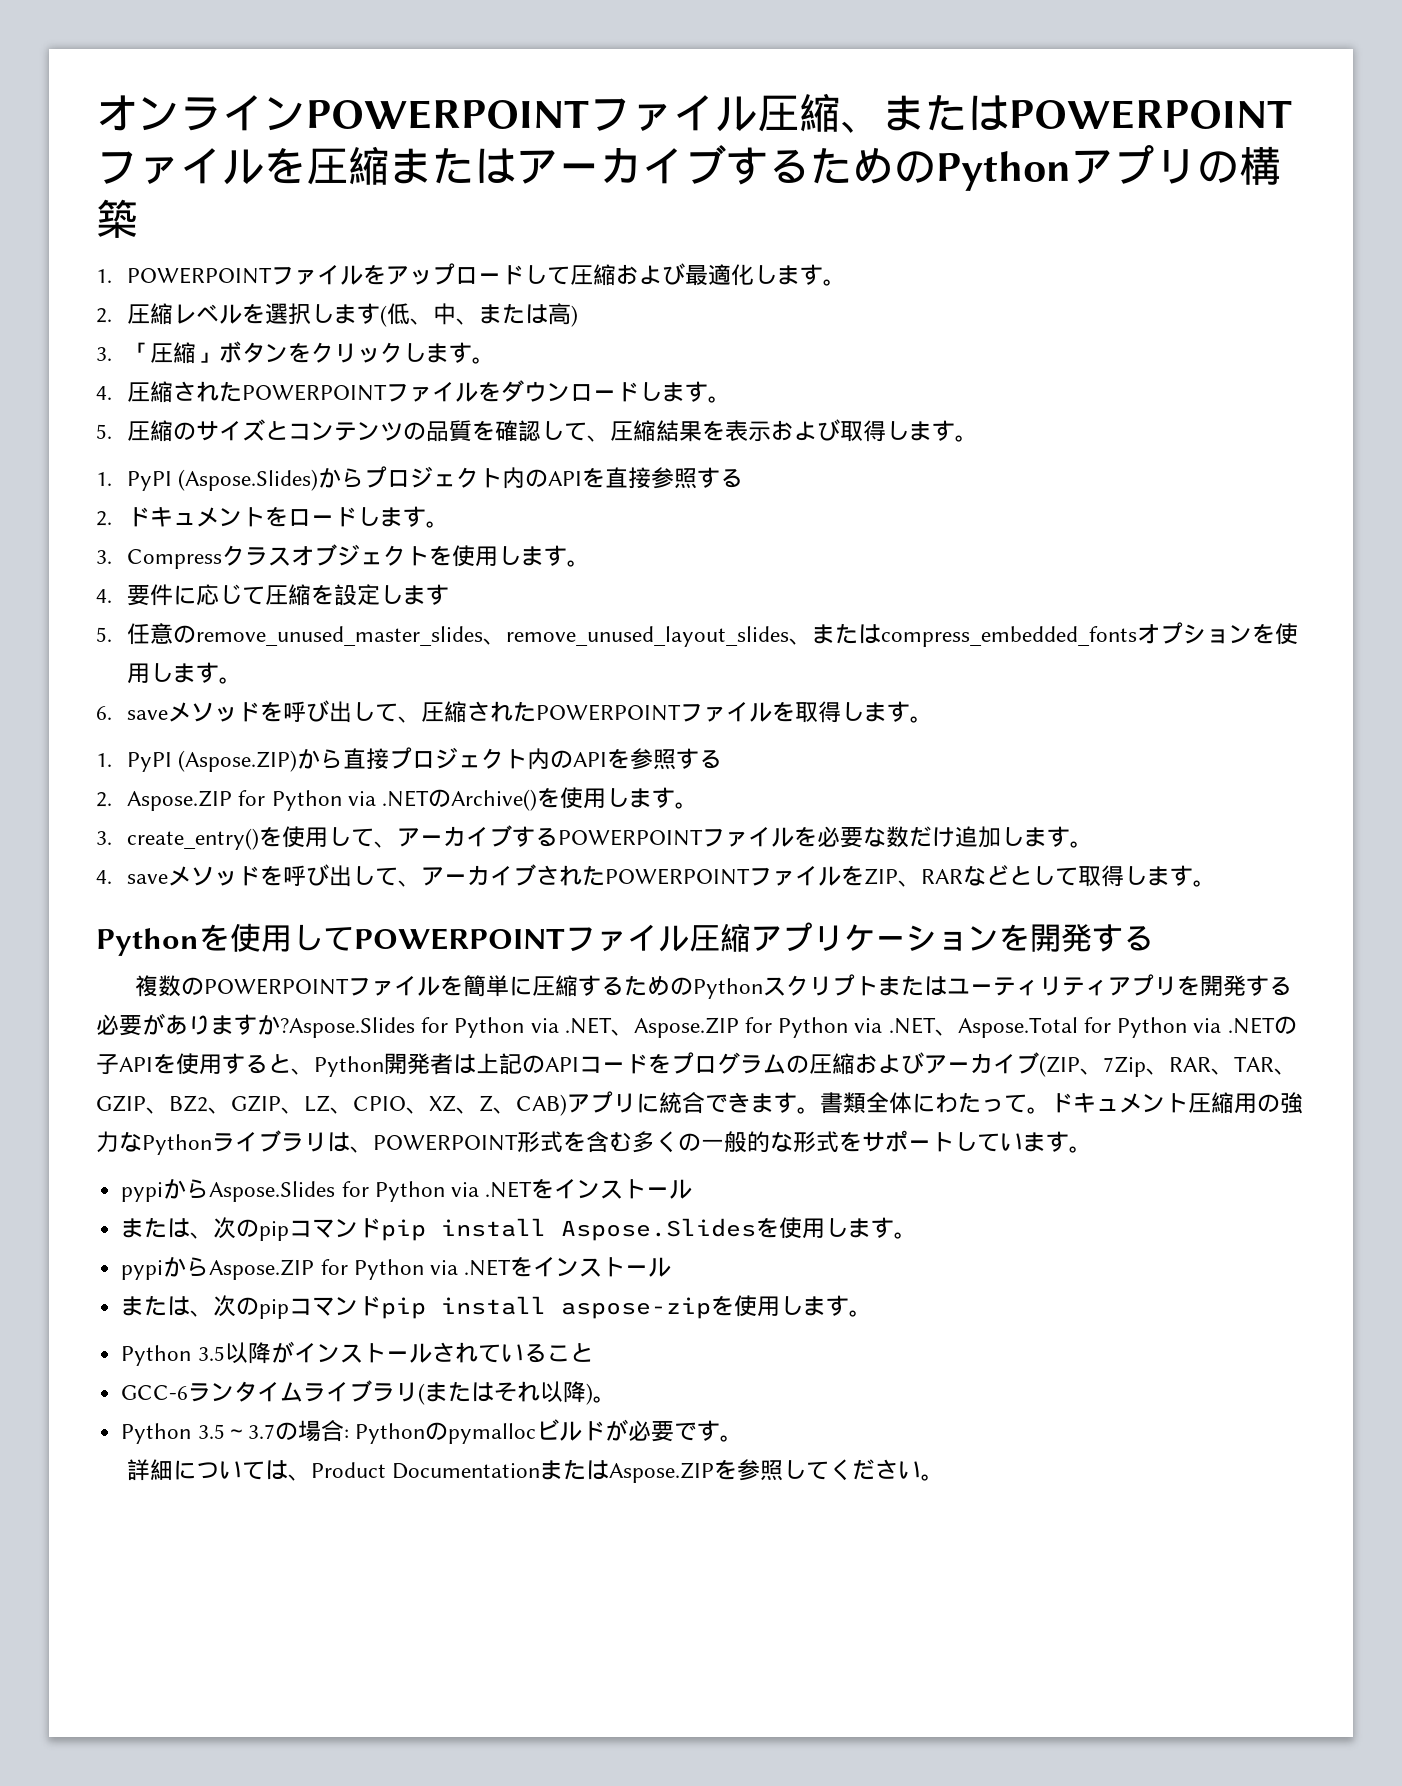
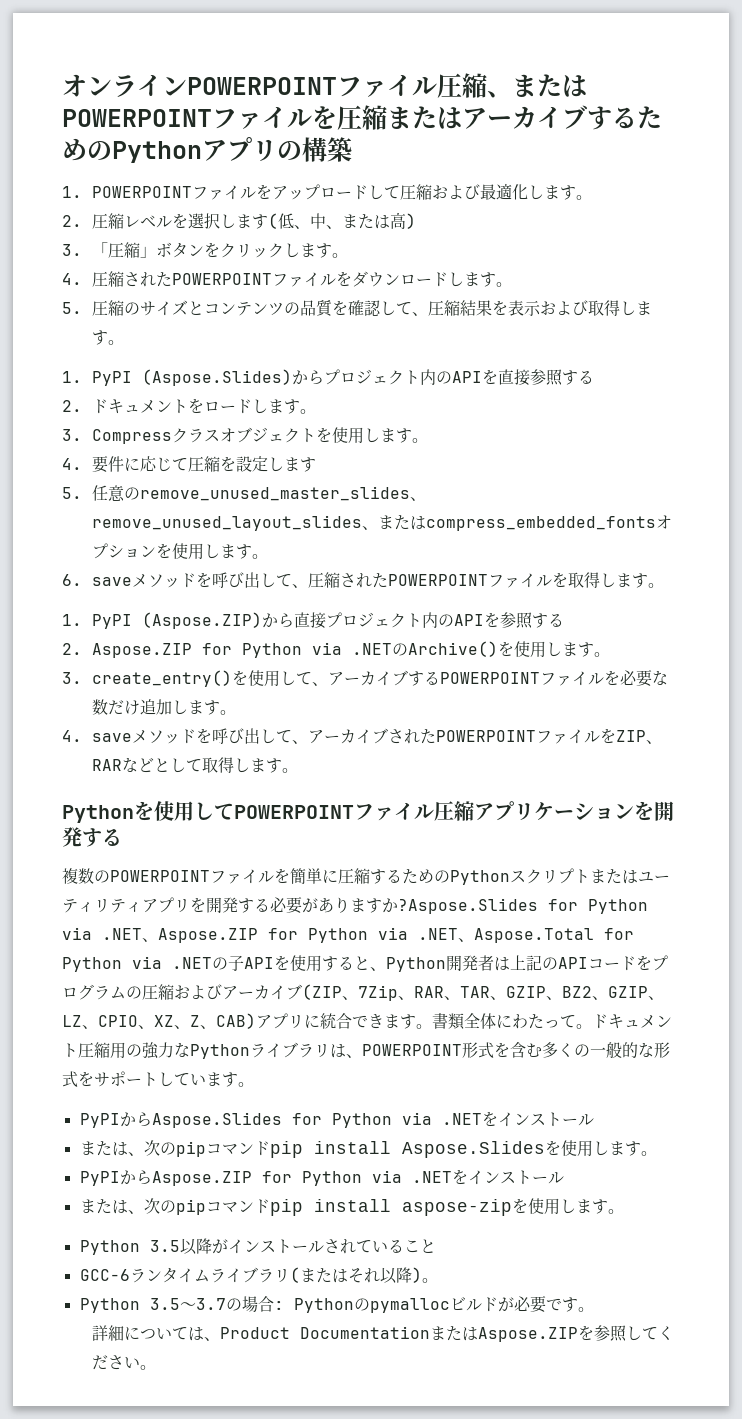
[121,1182,164,1202] pypi -> [79,1113,120,1128] PyPI
[121,1260,164,1280] pypi -> [79,1171,120,1186] PyPI

